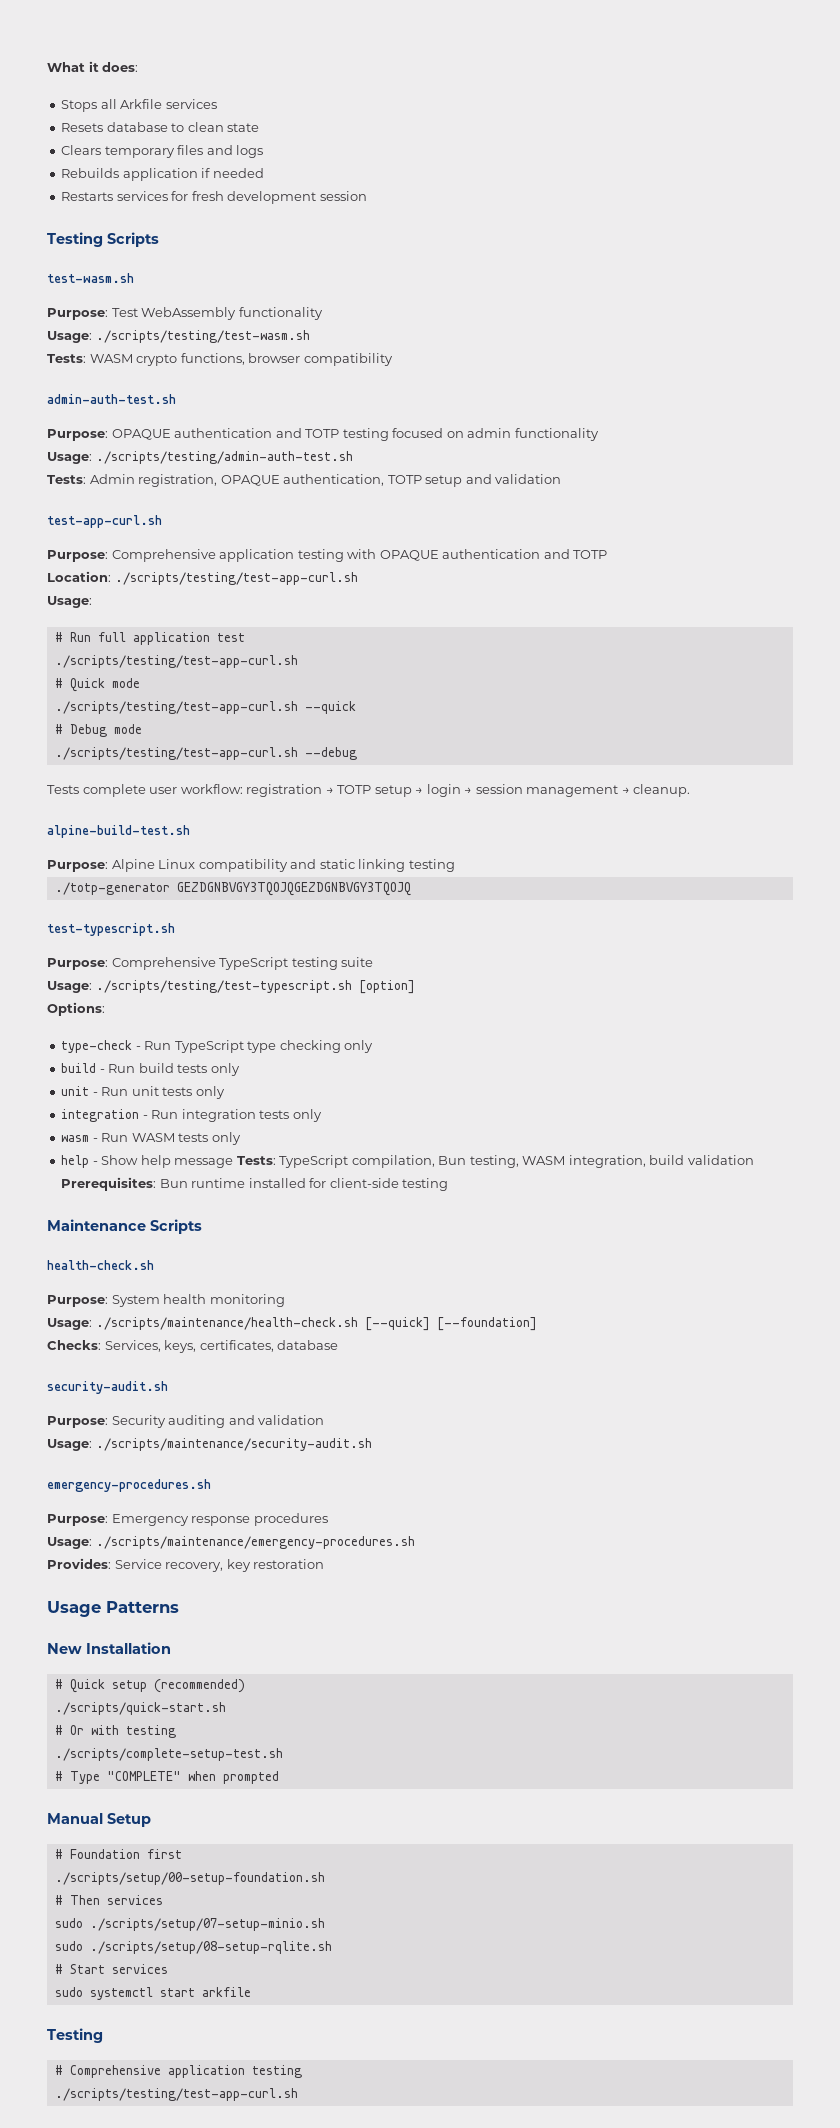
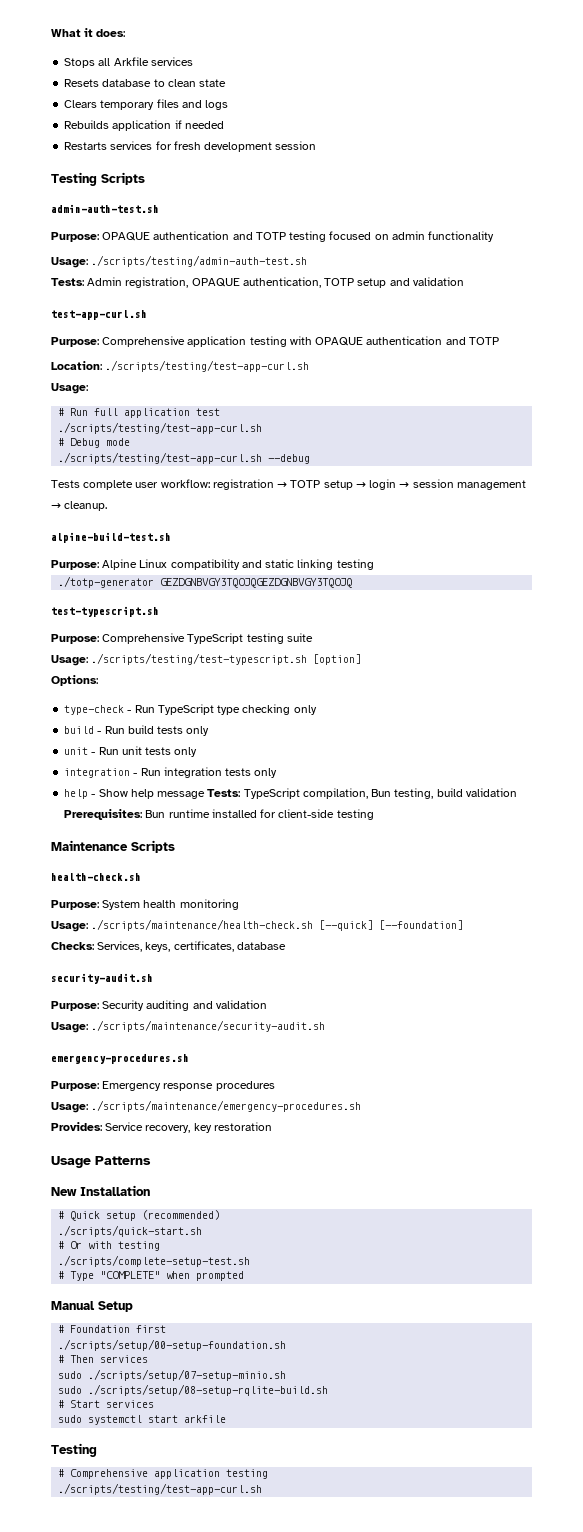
[47,273,134,283] [47,307,323,320] [47,330,310,343] [47,353,393,366] // test-wasm.sh // Purpose: Test WebAssembly functionality // Usage: ./scripts/testing/test-wasm.sh // Tests: WASM crypto functions, browser compatibility -> (145, 178) none
[54,678,140,692] [54,701,356,714] // # Quick mode // ./scripts/testing/test-app-curl.sh --quick -> (263, 428) none
[61,1132,241,1145] // wasm - Run WASM tests only -> (278, 773) none
[522,1155,646,1168] WASM integration, -> (434, 793) none
[89,1941,332,1954] ./scripts/setup/08-setup-rqlite.sh -> [88,1384,329,1396] ./scripts/setup/08-setup-rqlite-build.sh

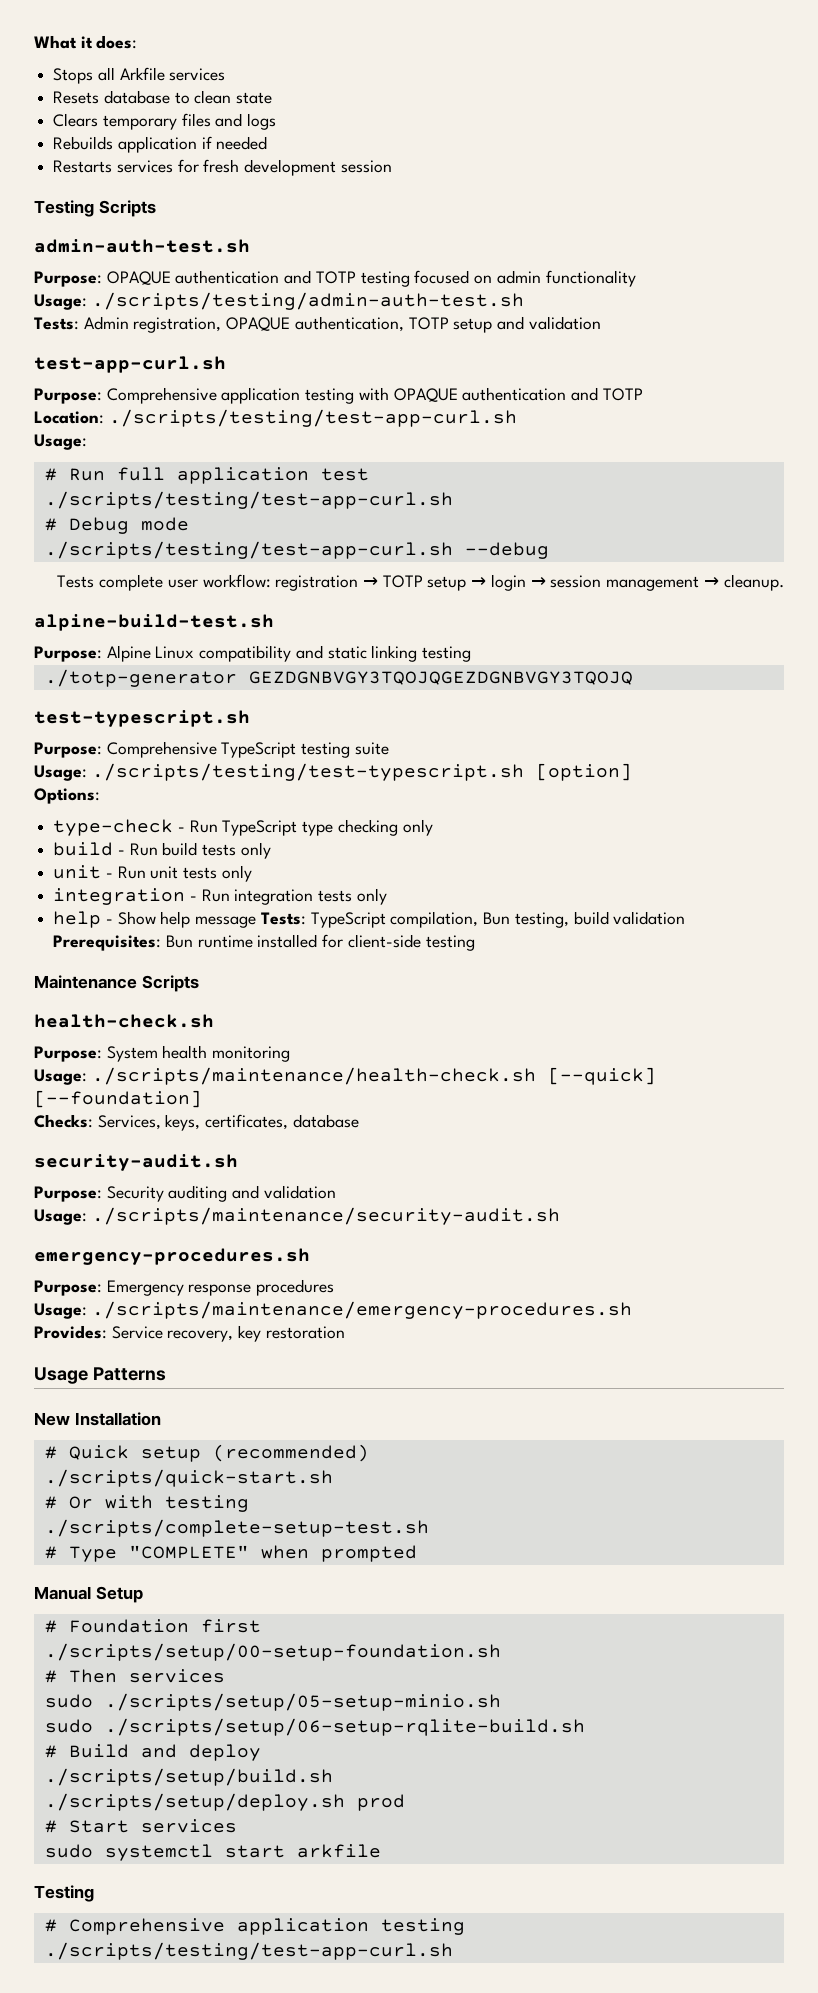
[88,1369,287,1381] [58,1384,329,1396] ./scripts/setup/07-setup-minio.sh // sudo ./scripts/setup/08-setup-rqlite-build.sh -> [104,1693,501,1711] [44,1718,585,1736] [44,1744,261,1761] [44,1768,333,1786] [44,1793,405,1811] ./scripts/setup/05-setup-minio.sh // sudo ./scripts/setup/06-setup-rqlite-build.sh // # Build and deploy // ./scripts/setup/build.sh // ./scripts/setup/deploy.sh prod

